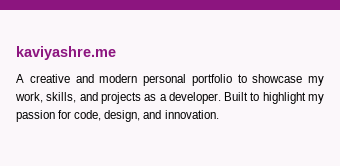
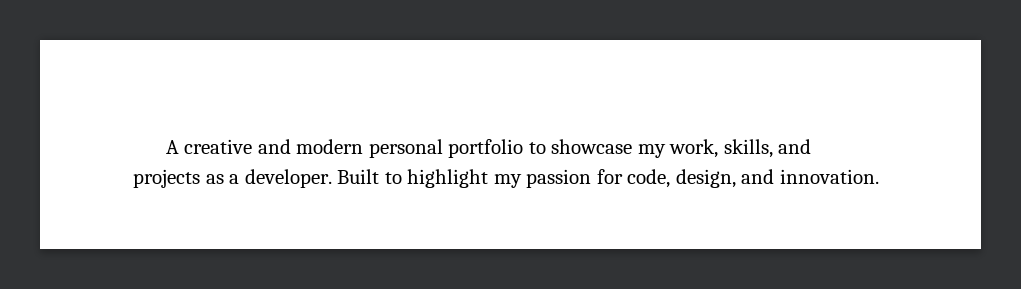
[16,46,116,60] kaviyashre.me // -> (165, 147) none

